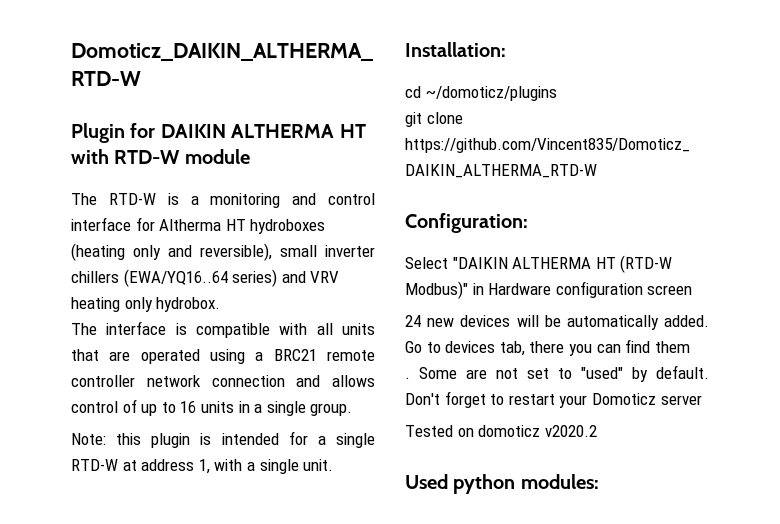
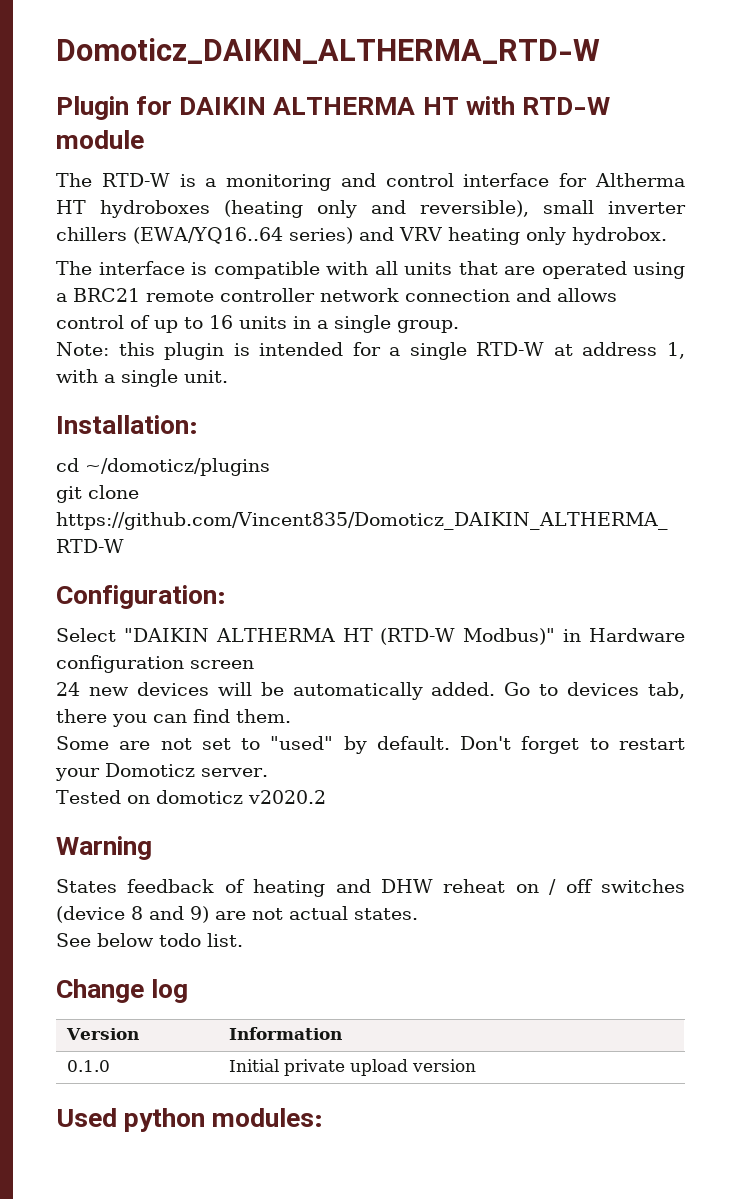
[654,341,690,353] [405,377,410,379] them // . -> [236,709,291,723] them. //
[660,395,702,405] server -> [201,768,268,777] server.
(597, 431) none -> [56,836,152,860] [56,879,685,897] [56,906,418,923] [56,933,243,947] [56,979,189,1003] [66,1028,140,1040] [229,1027,343,1040] [67,1060,111,1072] [229,1059,477,1076] // Warning // States feedback of heating and DHW reheat on / off switches (device 8 and 9) are not actual states. // See below todo list. // Change log // Version | Information // 0.1.0 | Initial private upload version

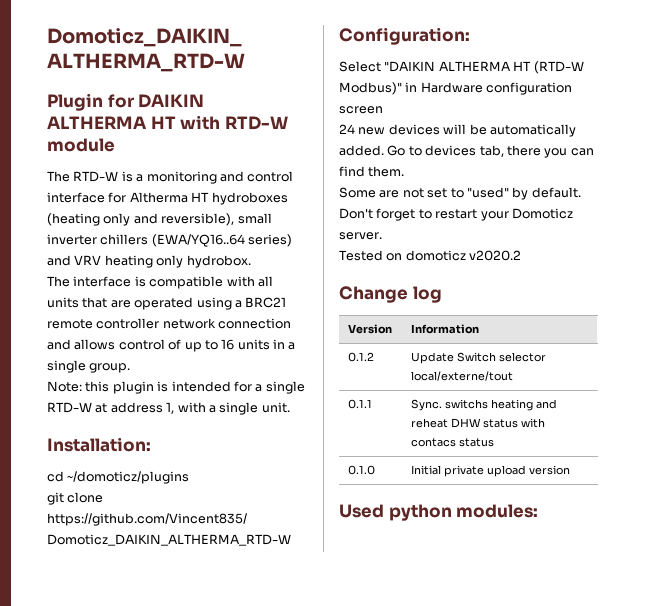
[56,836,152,860] [56,879,685,897] [56,906,418,923] [56,933,243,947] [56,979,189,1003] [66,1028,140,1040] [229,1027,343,1040] Warning // States feedback of heating and DHW reheat on / off switches (device 8 and 9) are not actual states. // See below todo list. // Change log // Version | Information -> [339,286,442,303] [348,324,393,334] [411,324,480,334] [348,352,375,362] [411,352,547,364] [411,371,514,381] [348,399,373,409] [411,399,558,411] [411,418,546,428] [411,438,495,447] Change log // Version | Information // 0.1.2 | Update Switch selector local/externe/tout // 0.1.1 | Sync. switchs heating and reheat DHW status with contacs status

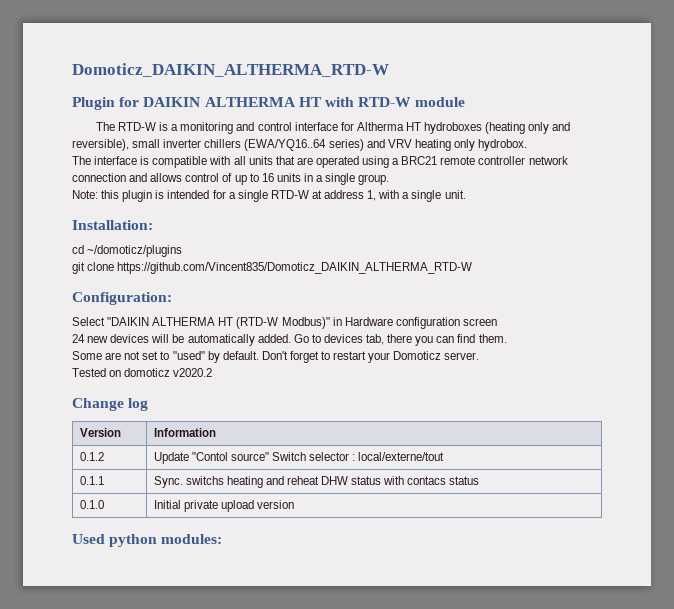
(455, 358) none -> [191,452,269,461] "Contol source"
(547, 357) none -> [352,454,356,461] :

